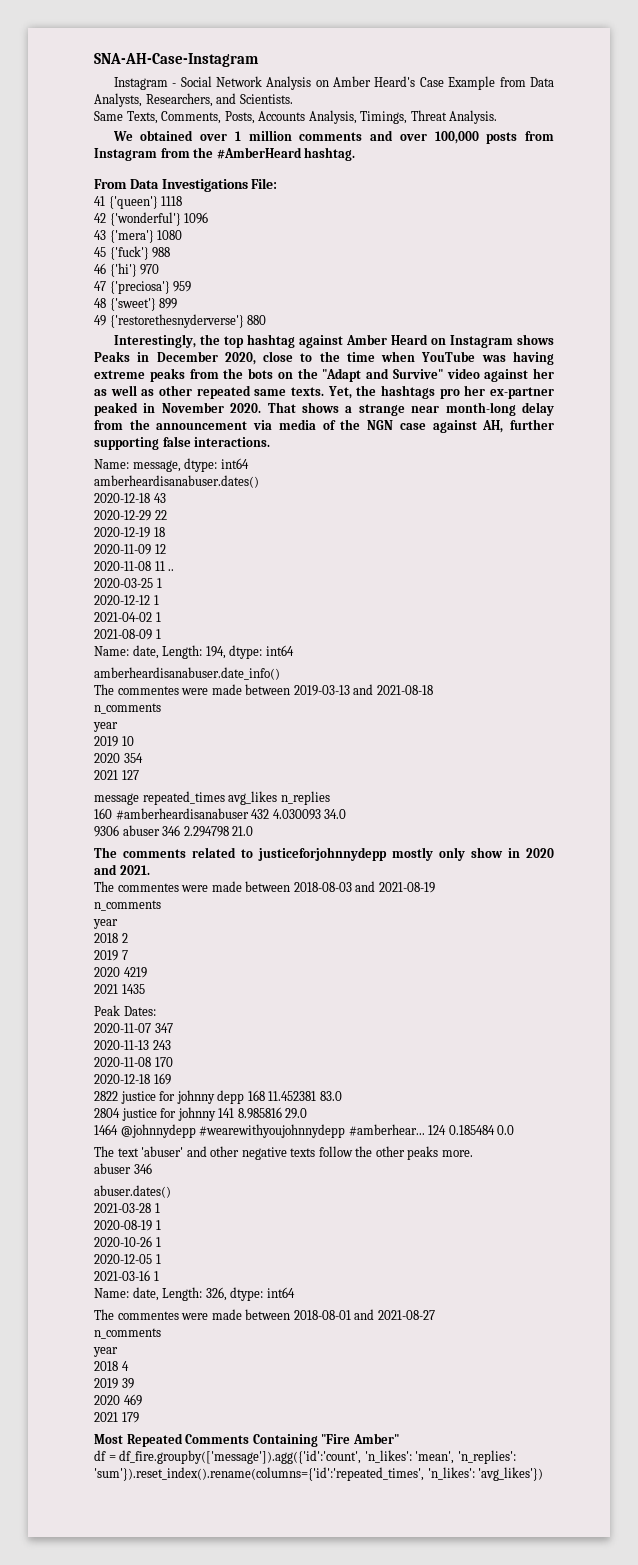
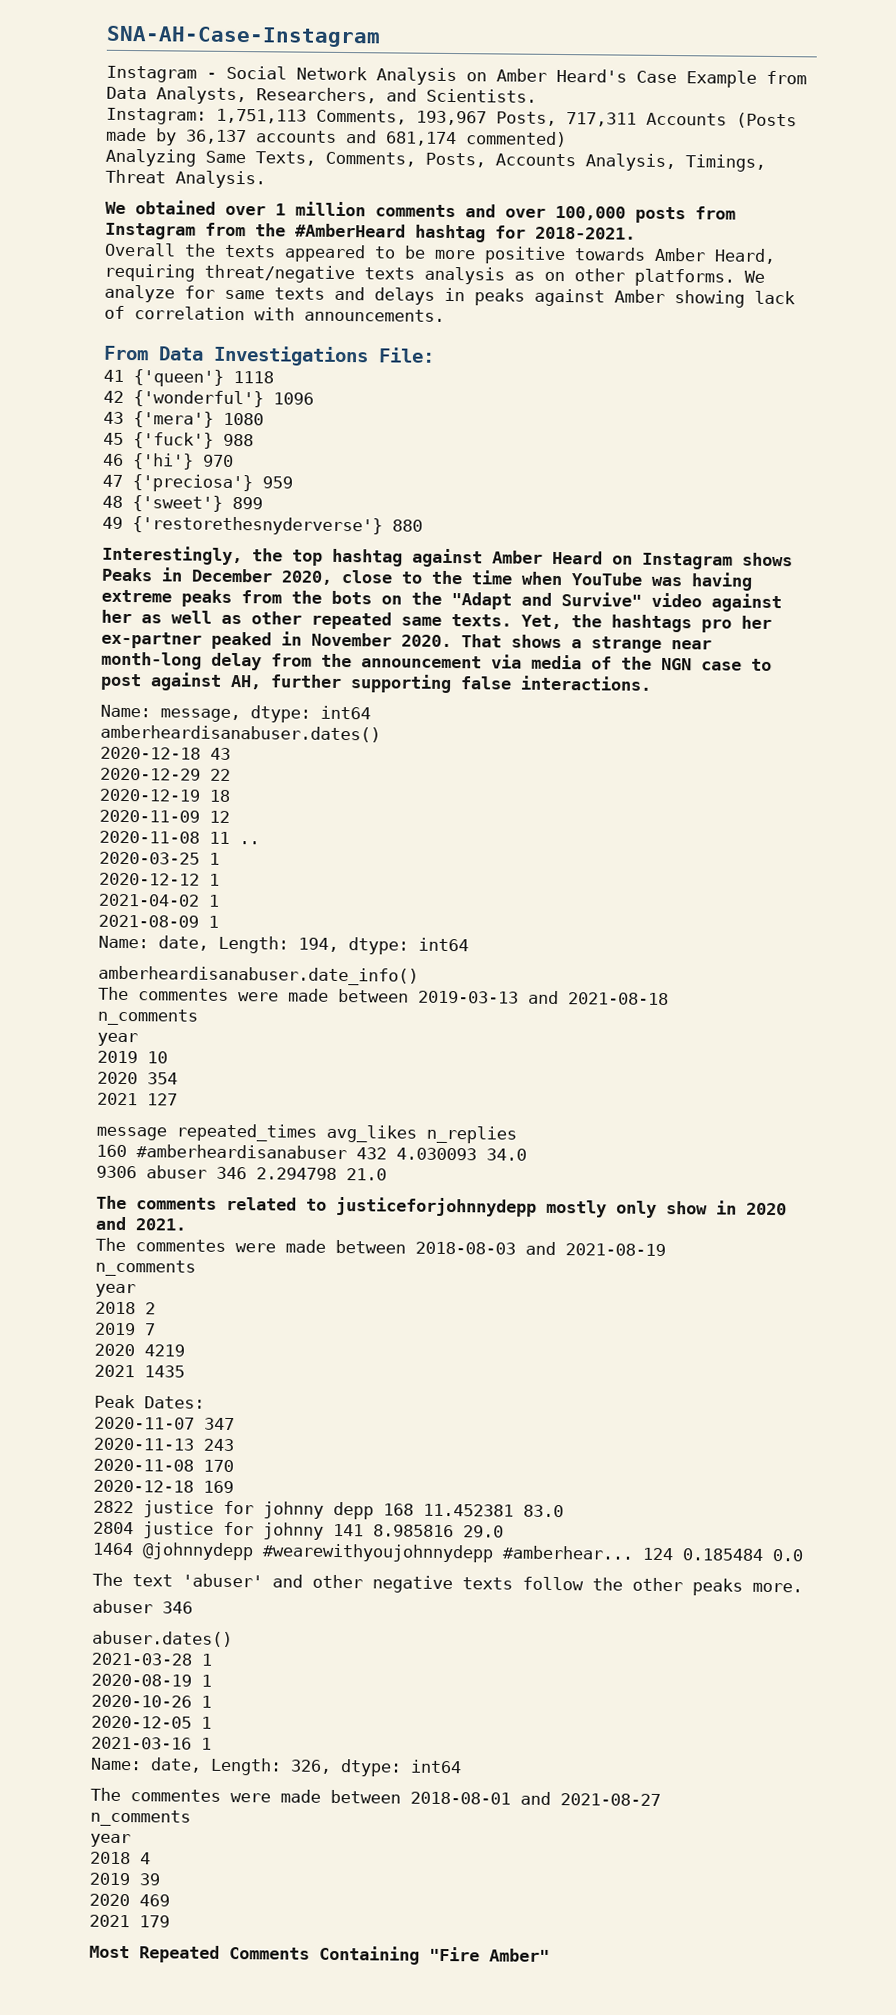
(293, 99) none -> [106,107,797,129] [106,127,567,148] [105,148,196,167] Instagram: 1,751,113 Comments, 193,967 Posts, 717,311 Accounts (Posts made by 36,137 accounts and 681,174 commented) // Analyzing
[304,147,356,161] hashtag. -> [415,224,636,243] [104,242,776,265] [104,263,765,287] [104,284,795,308] [104,305,445,322] hashtag for 2018-2021. // Overall the texts appeared to be more positive towards Amber Heard, requiring threat/negative texts analysis as on other platforms. We analyze for same texts and delays in peaks against Amber showing lack of correlation with announcements.
(426, 426) none -> [751,658,772,671] [100,673,142,691] to post
[94,1450,516,1464] [94,1467,544,1481] // df = df_fire.groupby(['message']).agg({'id':'count', 'n_likes': 'mean', 'n_replies': 'sum'}).reset_index().rename(columns={'id':'repeated_times', 'n_likes': 'avg_likes'}) -> (550, 1955) none

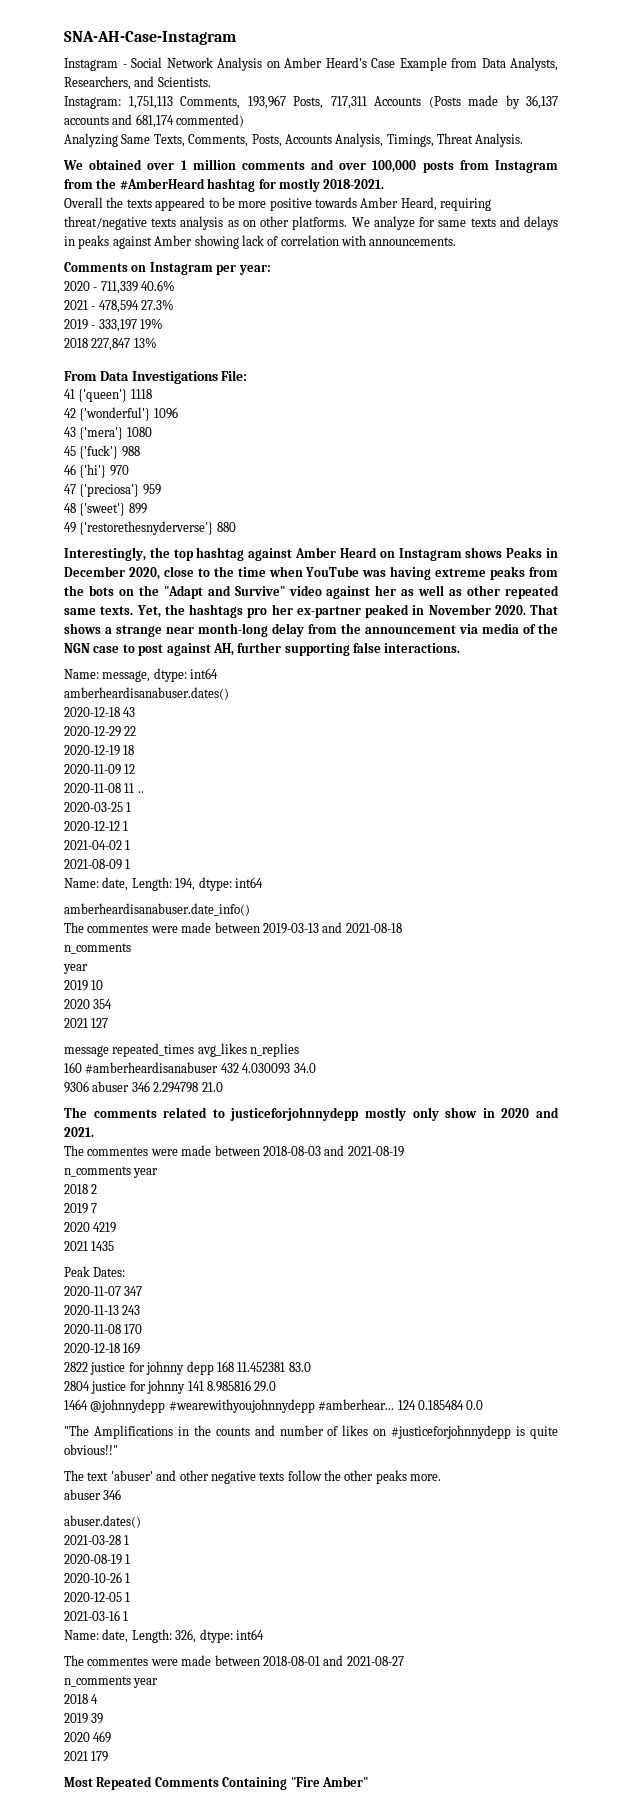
(526, 232) none -> [278,178,320,192] mostly
(445, 315) none -> [64,262,271,275] [64,280,176,294] [64,299,175,313] [64,318,164,332] [64,337,157,351] // Comments on Instagram per year: // 2020 - 711,339 40.6% // 2021 - 478,594 27.3% // 2019 - 333,197 19% // 2018 227,847 13%
(196, 1268) // -> (131, 1171) none
(804, 1555) none -> [64,1425,559,1439] [64,1444,118,1455] // "The Amplifications in the counts and number of likes on #justiceforjohnnydepp is quite obvious!!"
(191, 1818) // -> (131, 1681) none

